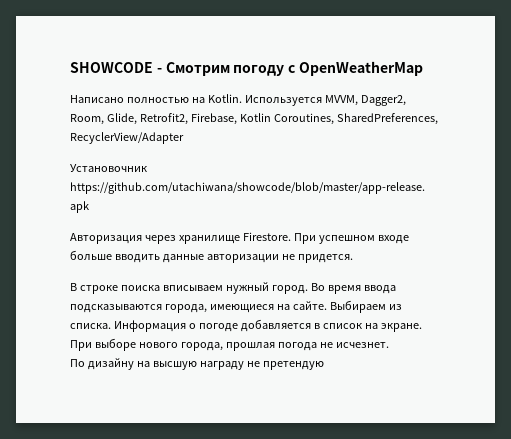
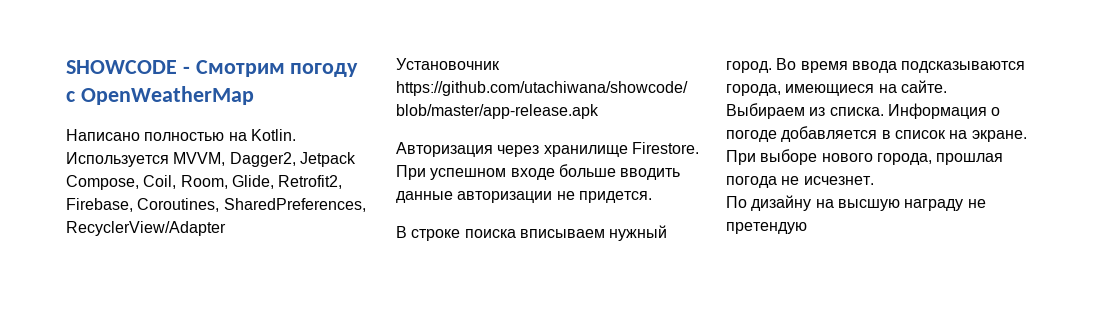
(406, 100) none -> [299,152,356,167] [66,175,177,190] Jetpack Compose, Coil,
[239,113,271,122] Kotlin -> (133, 205) none

